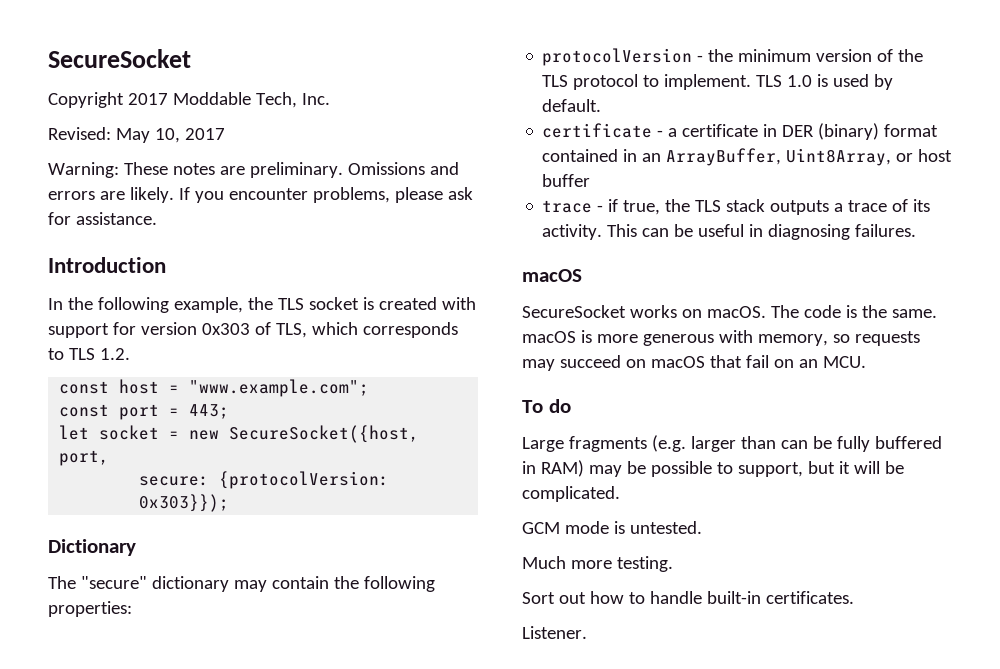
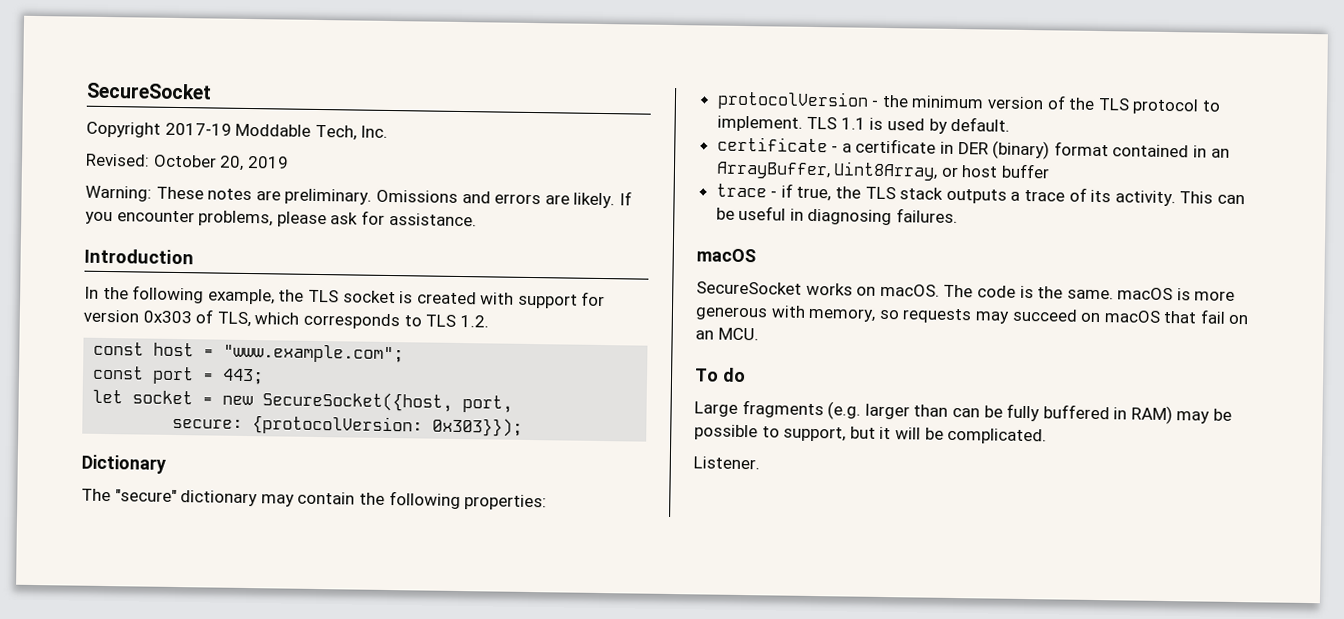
[127,93,168,105] 2017 -> [164,122,232,136] 2017-19
[115,128,225,143] May 10, 2017 -> [152,154,289,171] October 20, 2019
[787,75,813,87] 1.0 -> [840,117,866,130] 1.1
[522,521,702,534] [522,556,673,572] [522,591,854,604] // GCM mode is untested. // Much more testing. // Sort out how to handle built-in certificates. -> (1048, 436) none

